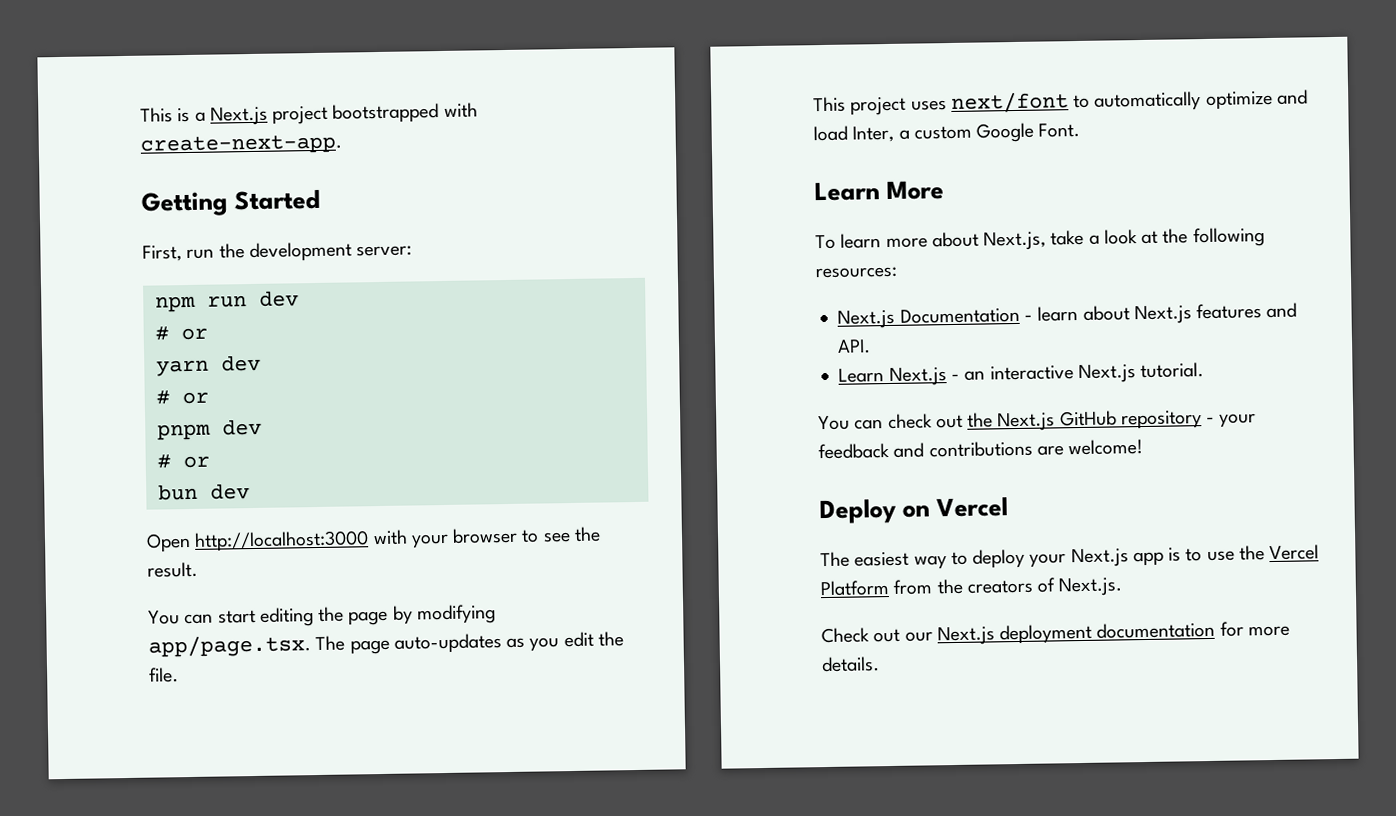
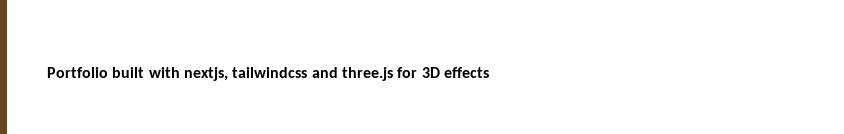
[140,102,478,126] [140,134,342,156] [141,189,322,217] [142,241,413,263] [154,290,299,313] [154,326,208,341] [155,354,261,377] [155,390,209,405] [156,418,262,441] [156,454,210,469] [157,483,250,501] [146,526,601,553] [147,561,198,578] [148,604,496,627] [148,631,624,658] [149,667,179,683] [813,89,1308,116] [813,122,1081,143] [814,180,945,202] [815,227,1265,251] [815,266,897,279] [837,302,1298,329] [837,339,872,354] [838,362,1205,387] [818,410,1257,432] [818,439,1144,460] [819,497,1009,525] [820,544,1320,570] [820,577,1123,597] [821,621,1290,646] [821,656,880,673] This is a Next.js project bootstrapped with create-next-app. // Getting Started // First, run the development server: // npm run dev // # or // yarn dev // # or // pnpm dev // # or // bun dev // Open http://localhost:3000 with your browser to see the result. // You can start editing the page by modifying app/page.tsx. The page auto-updates as you edit the file. // This project uses next/font to automatically optimize and load Inter, a custom Google Font. // Learn More // To learn more about Next.js, take a look at the following resources: // Next.js Documentation - learn about Next.js features and API. // Learn Next.js - an interactive Next.js tutorial. // You can check out the Next.js GitHub repository - your feedback and contributions are welcome! // Deploy on Vercel // The easiest way to deploy your Next.js app is to use the Vercel Platform from the creators of Next.js. // Check out our Next.js deployment documentation for more details. -> [47,67,489,81] Portfolio built with nextjs, tailwindcss and three.js for 3D effects

